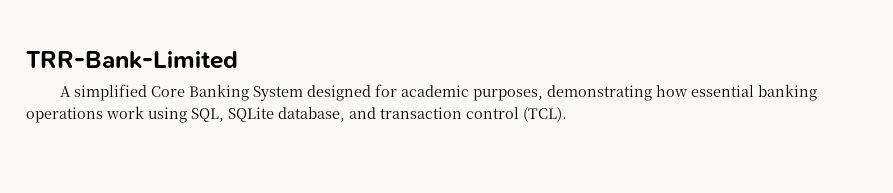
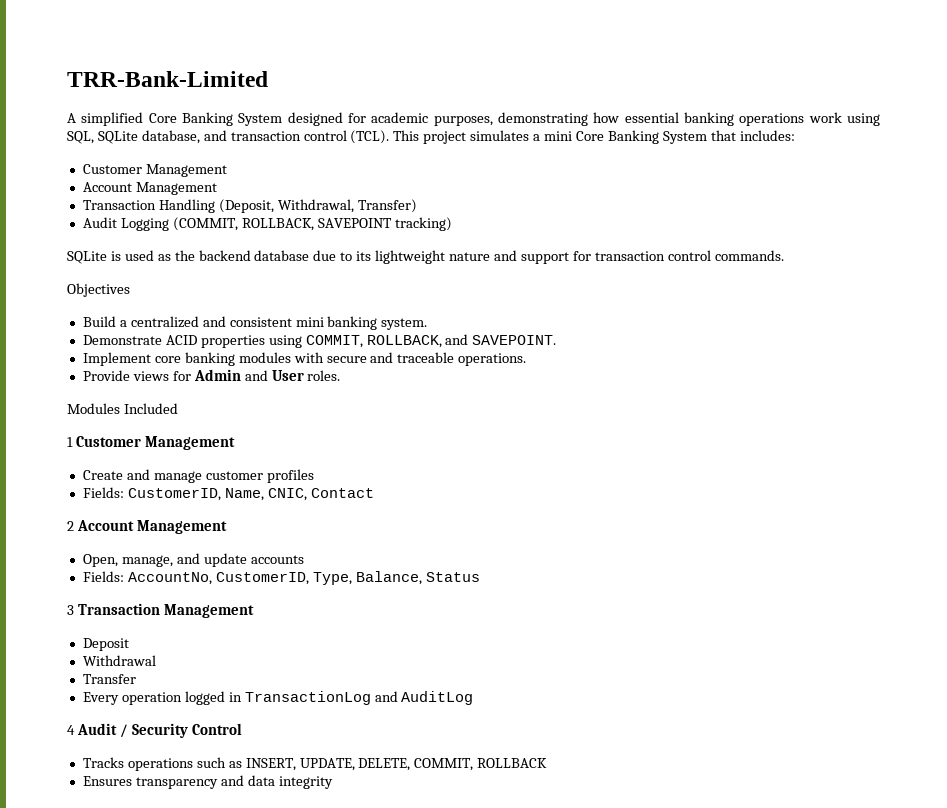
(567, 114) none -> [393,130,795,144] [82,164,227,177] [82,182,217,195] [82,199,417,213] [82,217,452,231] [67,250,784,264] [67,283,130,297] [82,316,428,330] [82,334,557,348] [82,352,527,366] [82,369,341,381] [67,403,178,414] [67,436,235,450] [82,469,314,483] [82,487,374,501] [67,520,227,534] [82,553,304,567] [82,571,480,585] [67,603,254,618] [82,638,129,651] [82,655,156,666] [82,674,136,684] [82,691,474,705] [67,723,242,738] [82,757,548,771] [82,775,333,789] This project simulates a mini Core Banking System that includes: // Customer Management // Account Management // Transaction Handling (Deposit, Withdrawal, Transfer) // Audit Logging (COMMIT, ROLLBACK, SAVEPOINT tracking) // SQLite is used as the backend database due to its lightweight nature and support for transaction control commands. // Objectives // Build a centralized and consistent mini banking system. // Demonstrate ACID properties using COMMIT, ROLLBACK, and SAVEPOINT. // Implement core banking modules with secure and traceable operations. // Provide views for Admin and User roles. // Modules Included // 1 Customer Management // Create and manage customer profiles // Fields: CustomerID, Name, CNIC, Contact // 2 Account Management // Open, manage, and update accounts // Fields: AccountNo, CustomerID, Type, Balance, Status // 3 Transaction Management // Deposit // Withdrawal // Transfer // Every operation logged in TransactionLog and AuditLog // 4 Audit / Security Control // Tracks operations such as INSERT, UPDATE, DELETE, COMMIT, ROLLBACK // Ensures transparency and data integrity

